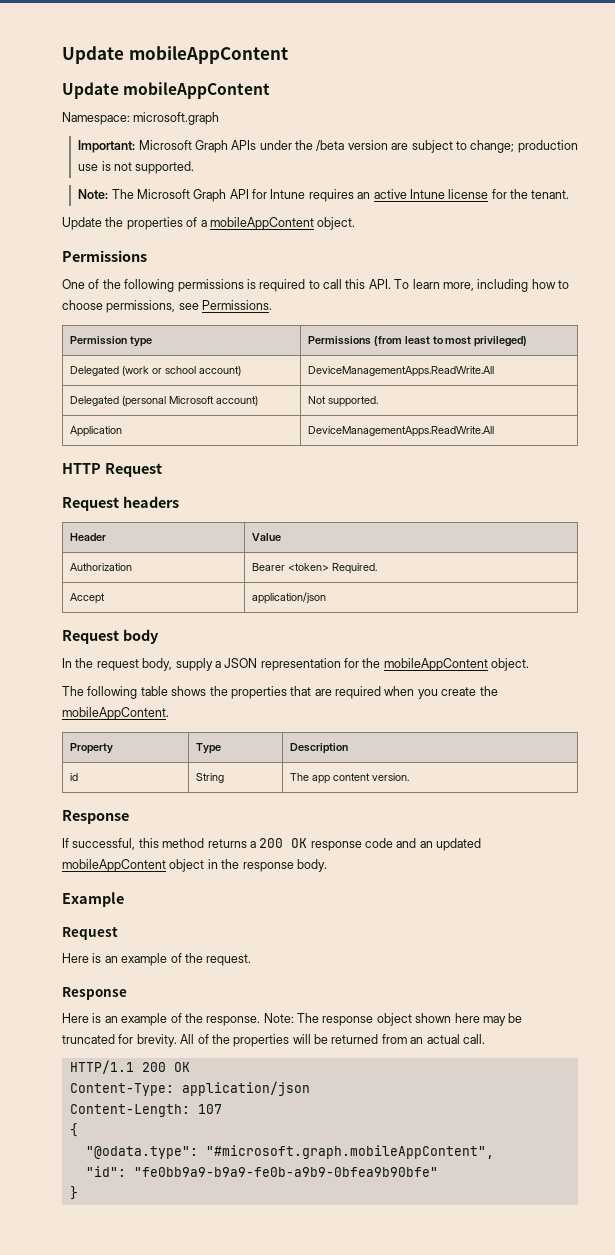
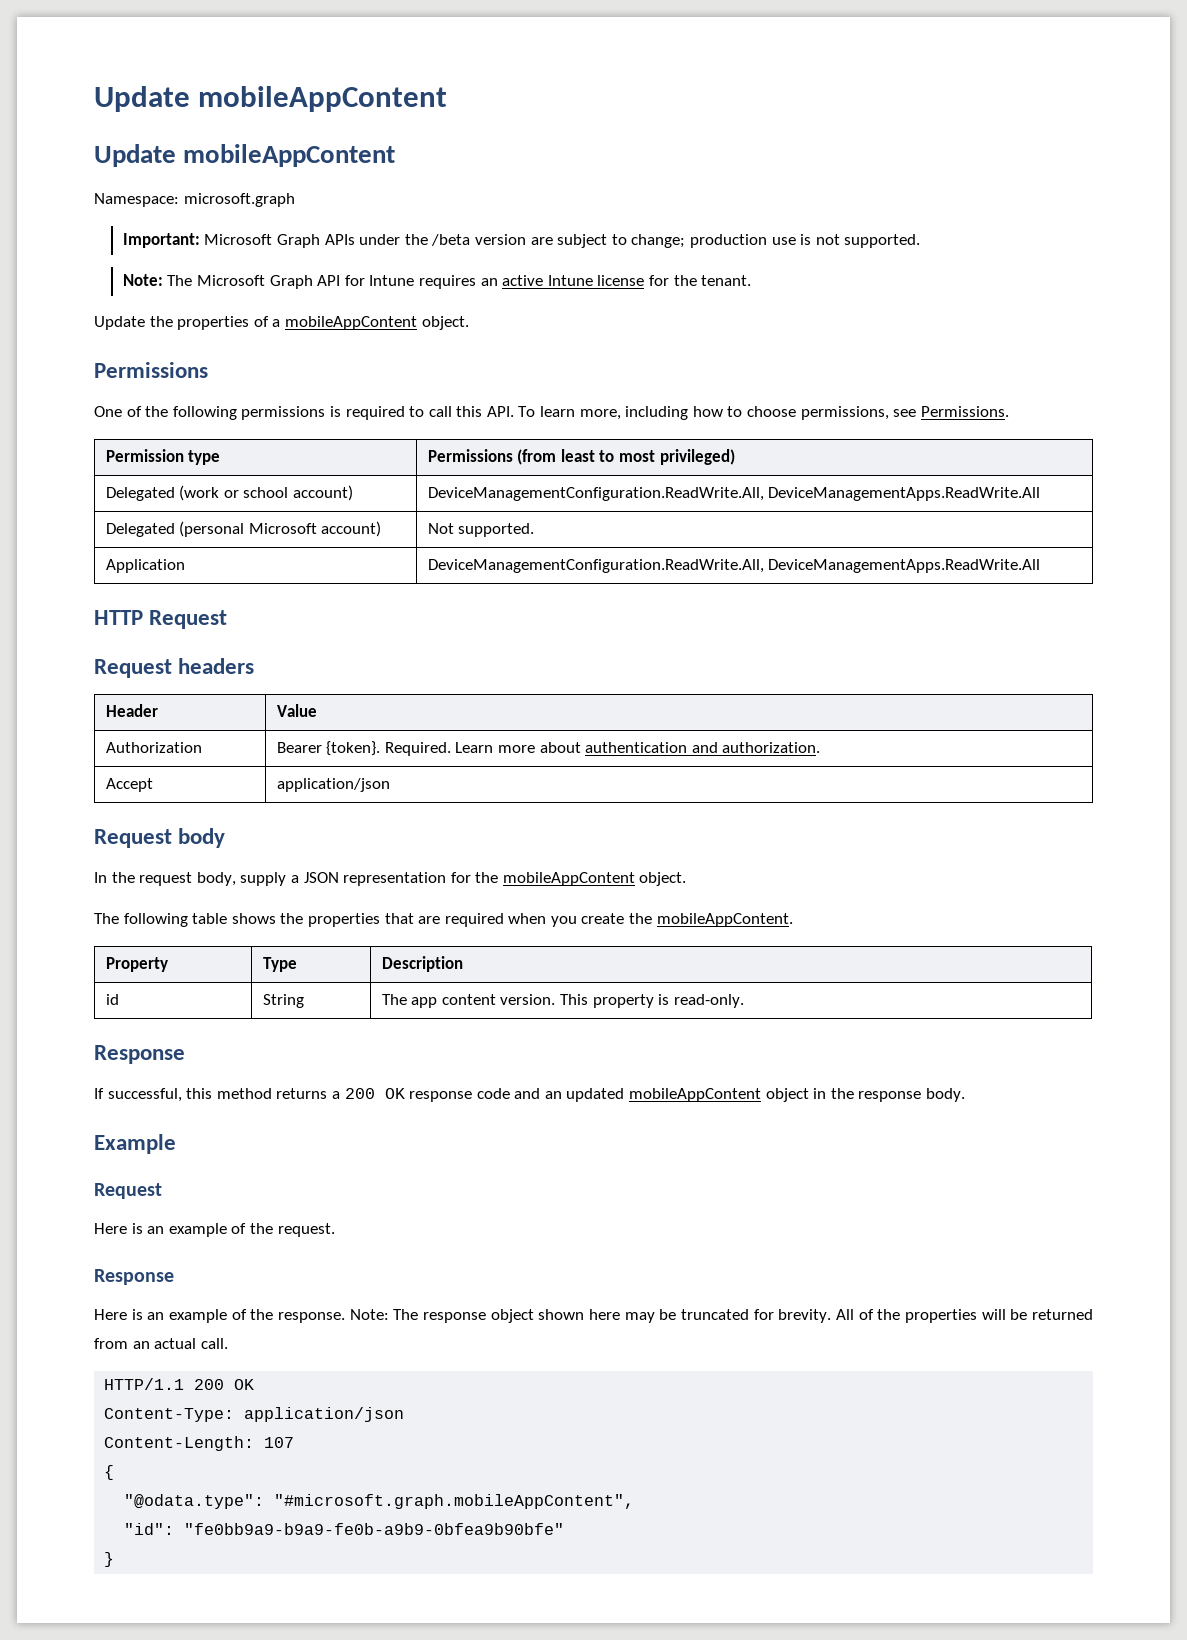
(241, 371) none -> [427,487,764,501] DeviceManagementConfiguration.ReadWrite.All,
(122, 431) none -> [427,559,764,573] DeviceManagementConfiguration.ReadWrite.All,
[287,563,329,571] <token> -> [326,741,381,756] {token}.
(377, 568) none -> [455,742,821,753] Learn more about authentication and authorization.
(409, 777) none -> [559,994,744,1008] This property is read-only.

